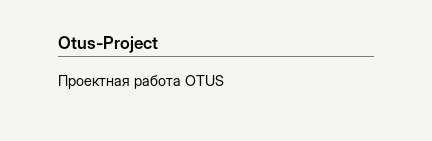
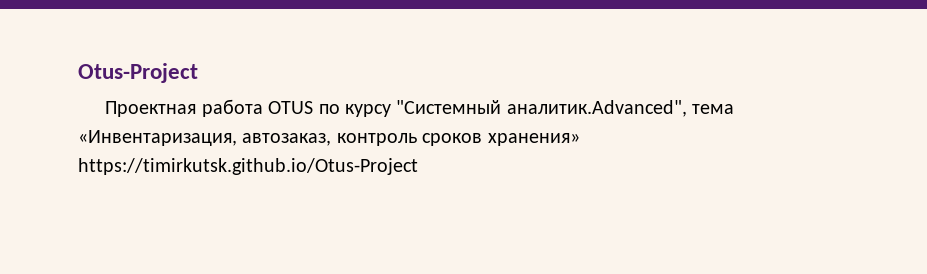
(224, 80) none -> [318,100,735,117] [78,130,580,146] [78,158,418,175] по курсу "Системный аналитик.Advanced", тема «Инвентаризация, автозаказ, контроль сроков хранения» https://timirkutsk.github.io/Otus-Project

